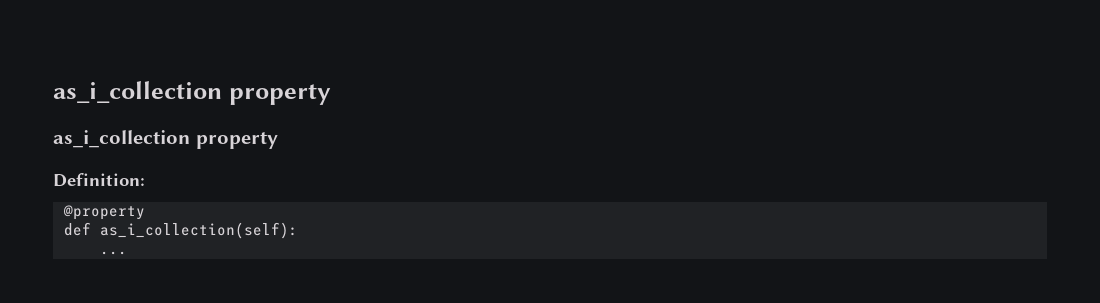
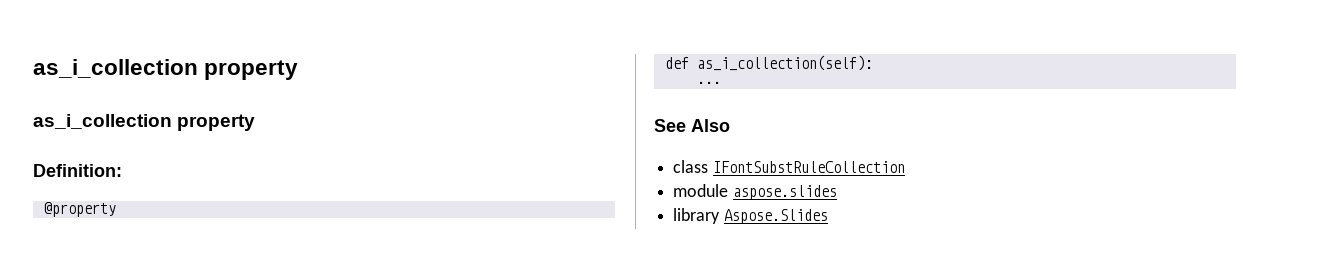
(127, 253) none -> [654,119,730,132] [673,160,905,173] [673,184,837,200] [673,208,828,224] // See Also // class IFontSubstRuleCollection // module aspose.slides // library Aspose.Slides

